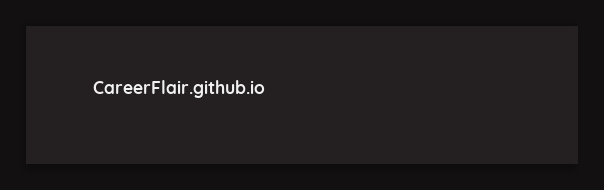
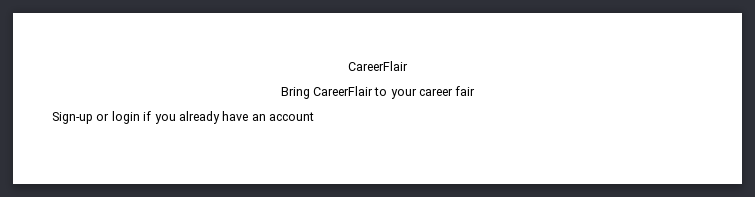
[93,80,265,98] CareerFlair.github.io -> [348,61,408,71] [280,86,476,99] [52,111,314,124] CareerFlair // Bring CareerFlair to your career fair // Sign-up or login if you already have an account

